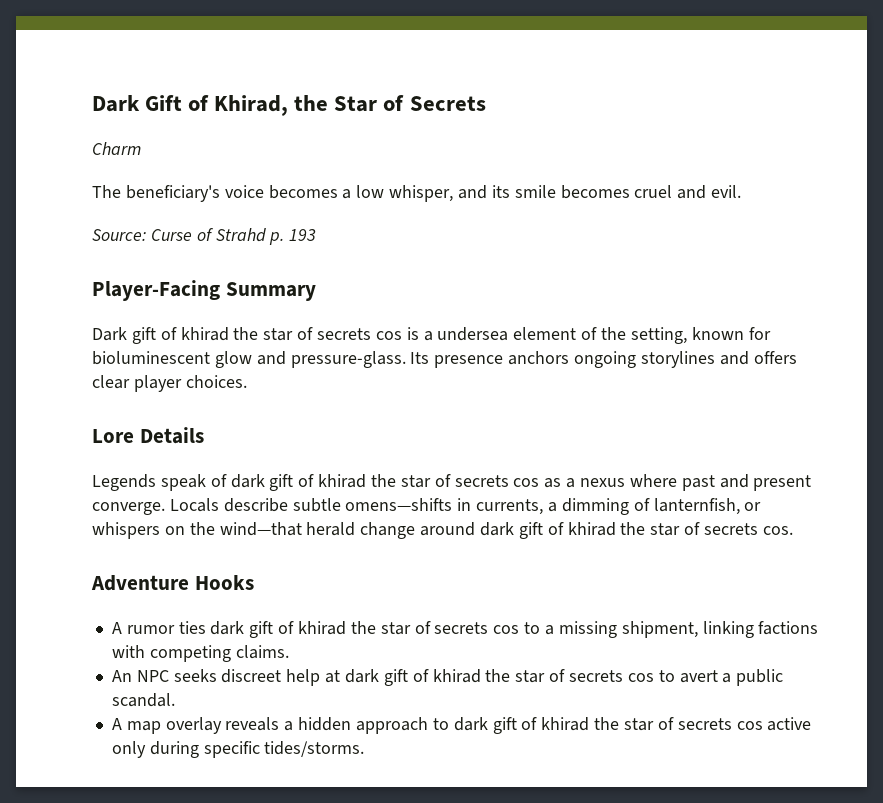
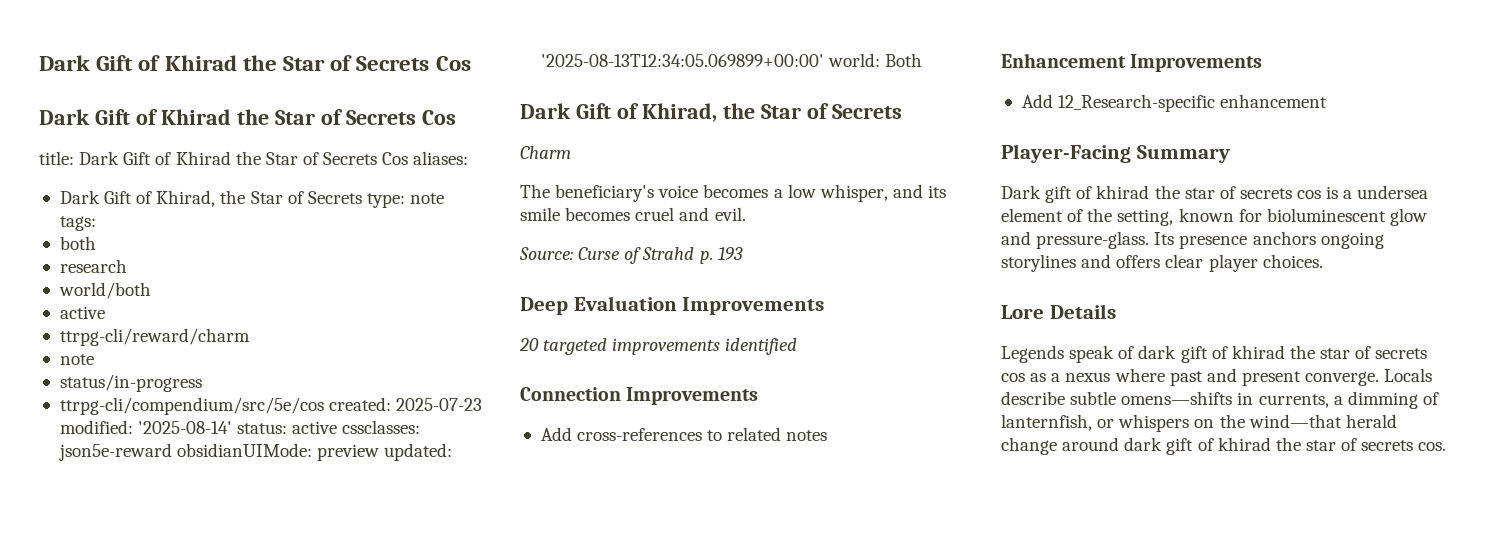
[92,95,210,112] Dark Gift of -> [39,55,471,71] [39,109,456,125] [39,151,469,165] [59,190,445,208] [59,216,96,231] [59,236,96,250] [59,259,127,273] [58,282,151,299] [59,306,105,319] [59,328,250,346] [59,354,94,365] [59,374,202,392] [59,397,483,415] [59,420,421,434] [58,443,453,461] [540,53,923,67] [520,103,639,119] Dark Gift of Khirad the Star of Secrets Cos // Dark Gift of Khirad the Star of Secrets Cos // title: Dark Gift of Khirad the Star of Secrets Cos aliases: // Dark Gift of Khirad, the Star of Secrets type: note tags: // both // research // world/both // active // ttrpg-cli/reward/charm // note // status/in-progress // ttrpg-cli/compendium/src/5e/cos created: 2025-07-23 modified: '2025-08-14' status: active cssclasses: json5e-reward obsidianUIMode: preview updated: '2025-08-13T12:34:05.069899+00:00' world: Both // Dark Gift of
(317, 235) none -> [520,296,825,315] [519,338,798,355] [520,387,759,405] [540,427,828,441] [1001,53,1263,72] [1021,94,1328,112] // Deep Evaluation Improvements // 20 targeted improvements identified // Connection Improvements // Add cross-references to related notes // Enhancement Improvements // Add 12_Research-specific enhancement
[91,575,254,591] [111,621,819,638] [111,645,289,662] [111,669,784,686] [111,693,175,707] [111,717,812,734] [111,741,365,758] // Adventure Hooks // A rumor ties dark gift of khirad the star of secrets cos to a missing shipment, linking factions with competing claims. // An NPC seeks discreet help at dark gift of khirad the star of secrets cos to avert a public scandal. // A map overlay reveals a hidden approach to dark gift of khirad the star of secrets cos active only during specific tides/storms. -> (1447, 446) none

